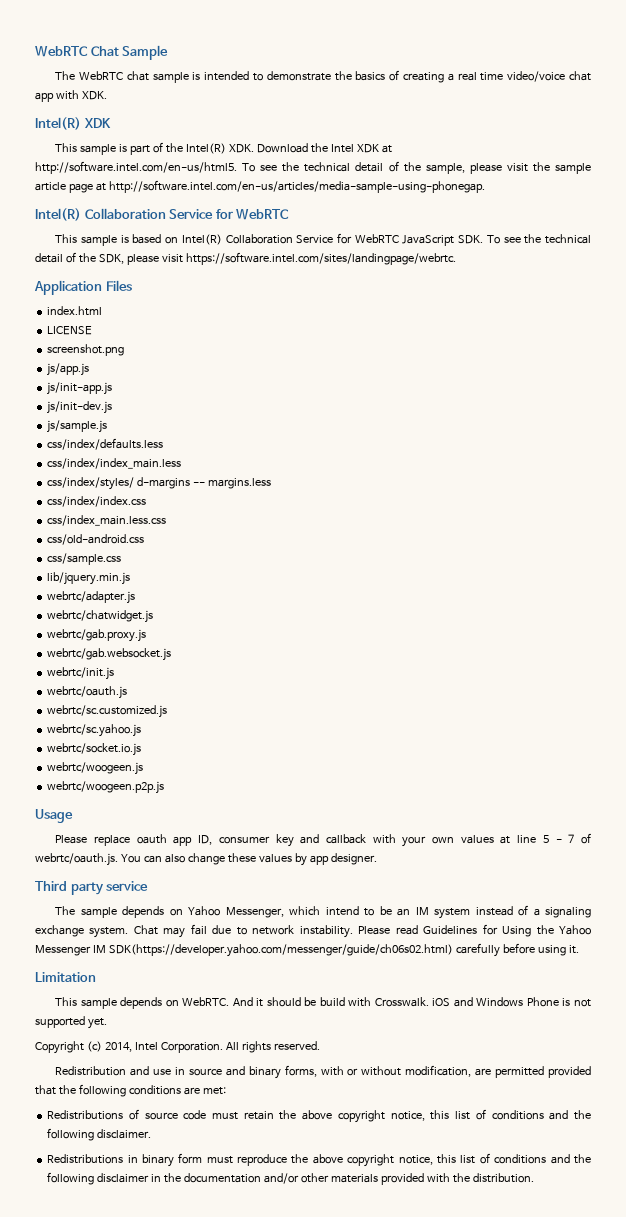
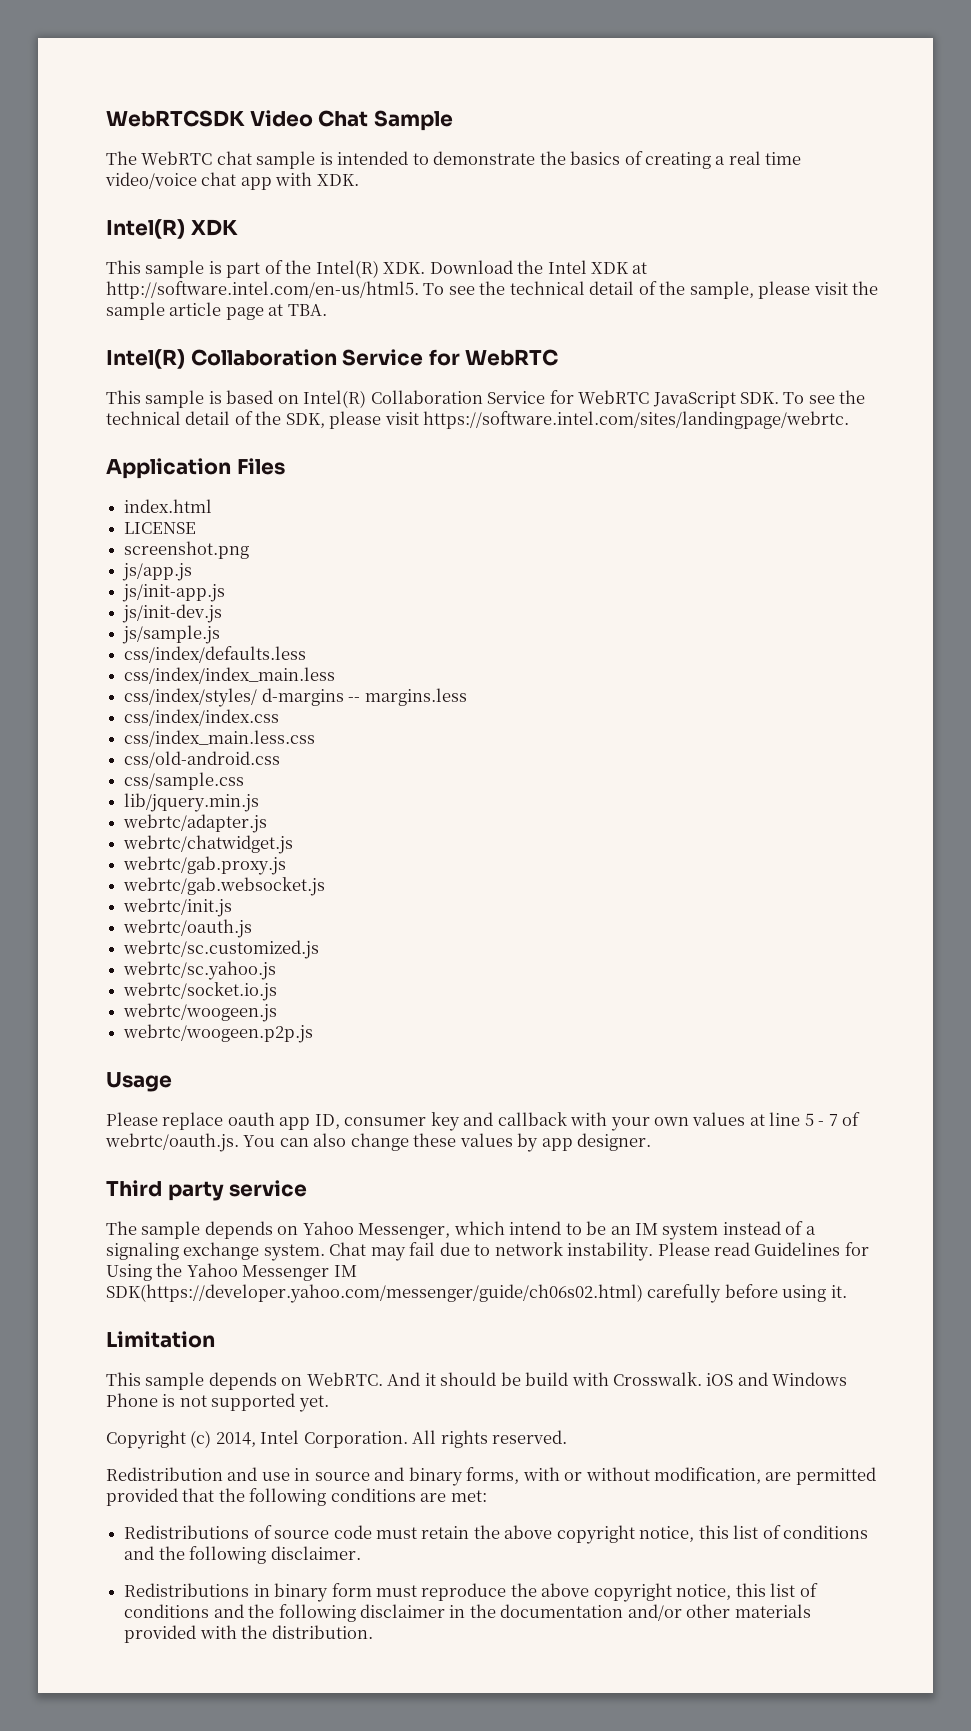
[35,46,88,57] WebRTC -> [106,110,313,127] WebRTCSDK Video
[108,180,485,193] http://software.intel.com/en-us/articles/media-sample-using-phonegap. -> [287,304,327,316] TBA.

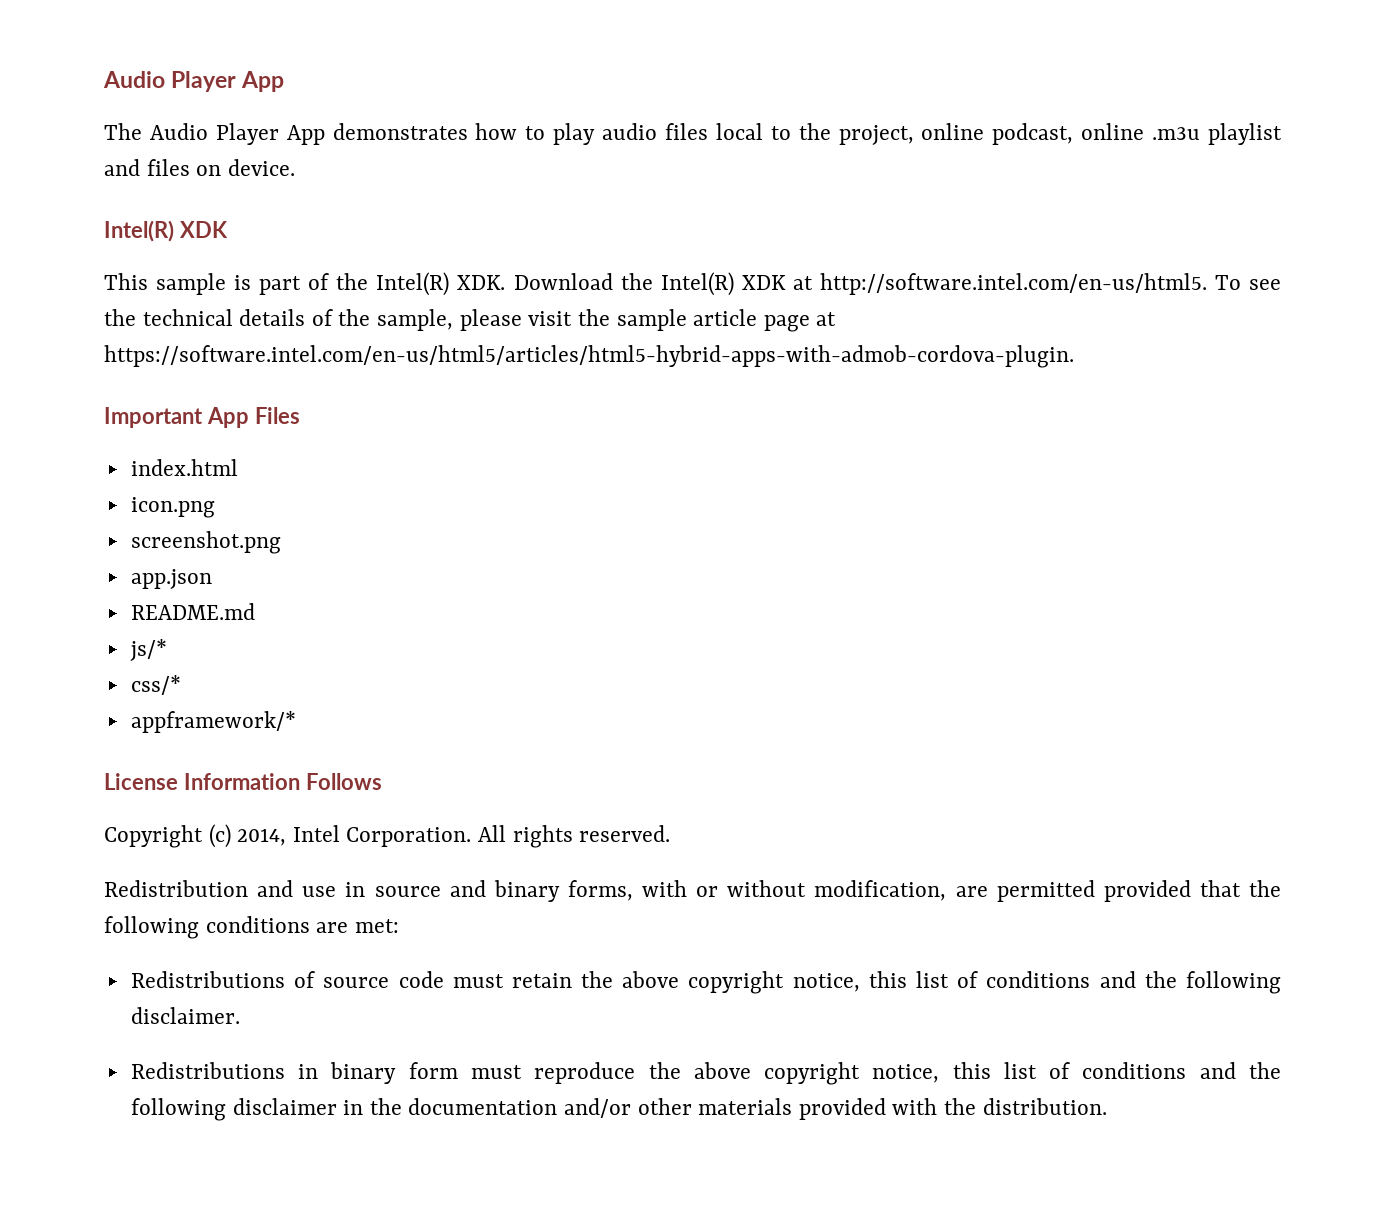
[106,110,453,131] [106,151,802,169] [105,172,359,190] WebRTCSDK Video Chat Sample // The WebRTC chat sample is intended to demonstrate the basics of creating a real time video/voice chat app with XDK. -> [103,71,285,92] [104,123,1283,145] [104,159,295,176] Audio Player App // The Audio Player App demonstrates how to play audio files local to the project, online podcast, online .m3u playlist and files on device.
[547,260,587,274] Intel -> [660,272,734,296] Intel(R)
[589,281,635,295] detail -> [239,309,306,326] details
[287,304,327,316] [106,349,559,369] [106,390,866,408] [106,411,850,429] [106,458,231,479] TBA. // Intel(R) Collaboration Service for WebRTC // This sample is based on Intel(R) Collaboration Service for WebRTC JavaScript SDK. To see the technical detail of the SDK, please visit https://software.intel.com/sites/landingpage/webrtc. // Application -> [104,345,1074,368] [104,407,249,428] https://software.intel.com/en-us/html5/articles/html5-hybrid-apps-with-admob-cordova-plugin. // Important App
[124,522,197,534] LICENSE -> [130,497,215,518] icon.png
[122,563,193,581] [122,584,226,602] [122,604,223,623] [122,625,221,644] [124,646,307,663] [124,667,336,684] [124,688,467,707] [124,709,280,726] [124,730,316,747] [124,751,281,768] [124,772,245,790] [124,793,260,812] [123,814,268,833] [123,835,294,854] [123,856,287,875] [123,877,326,896] [123,898,233,917] [123,919,253,938] [123,940,320,959] [123,961,277,980] [123,982,278,1001] [123,1003,278,1022] [123,1024,314,1043] [106,1072,172,1092] [106,1112,861,1131] [105,1133,652,1152] [106,1180,308,1201] [106,1221,816,1240] [106,1242,869,1261] [106,1263,357,1281] [106,1284,847,1303] [106,1331,215,1348] [106,1372,848,1390] [106,1393,329,1412] js/app.js // js/init-app.js // js/init-dev.js // js/sample.js // css/index/defaults.less // css/index/index_main.less // css/index/styles/ d-margins -- margins.less // css/index/index.css // css/index_main.less.css // css/old-android.css // css/sample.css // lib/jquery.min.js // webrtc/adapter.js // webrtc/chatwidget.js // webrtc/gab.proxy.js // webrtc/gab.websocket.js // webrtc/init.js // webrtc/oauth.js // webrtc/sc.customized.js // webrtc/sc.yahoo.js // webrtc/socket.io.js // webrtc/woogeen.js // webrtc/woogeen.p2p.js // Usage // Please replace oauth app ID, consumer key and callback with your own values at line 5 - 7 of webrtc/oauth.js. You can also change these values by app designer. // Third party service // The sample depends on Yahoo Messenger, which intend to be an IM system instead of a signaling exchange system. Chat may fail due to network instability. Please read Guidelines for Using the Yahoo Messenger IM SDK(https://developer.yahoo.com/messenger/guide/ch06s02.html) carefully before using it. // Limitation // This sample depends on WebRTC. And it should be build with Crosswalk. iOS and Windows Phone is not supported yet. -> [130,569,212,589] [130,603,255,620] [129,639,167,661] [130,675,181,695] [130,711,296,733] [104,773,382,790] app.json // README.md // js/* // css/* // appframework/* // License Information Follows

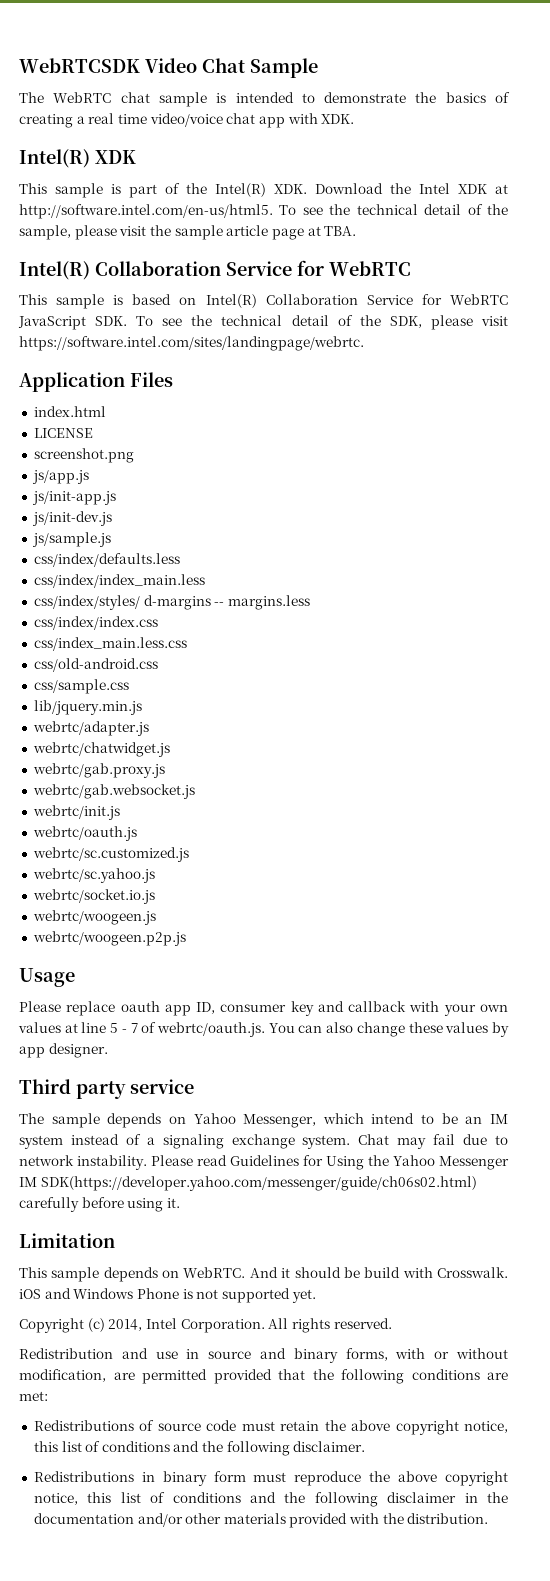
[103,71,285,92] [104,123,1283,145] [104,159,295,176] Audio Player App // The Audio Player App demonstrates how to play audio files local to the project, online podcast, online .m3u playlist and files on device. -> [19,58,318,78] [19,92,511,107] [19,113,355,128] WebRTCSDK Video Chat Sample // The WebRTC chat sample is intended to demonstrate the basics of creating a real time video/voice chat app with XDK.
[660,272,734,296] Intel(R) -> [419,183,450,194] Intel
[239,309,306,326] details -> [424,204,462,215] detail
[104,345,1074,368] [104,407,249,428] https://software.intel.com/en-us/html5/articles/html5-hybrid-apps-with-admob-cordova-plugin. // Important App -> [324,226,357,236] [19,260,411,280] [19,294,508,309] [18,315,508,330] [19,336,364,351] [19,372,125,392] TBA. // Intel(R) Collaboration Service for WebRTC // This sample is based on Intel(R) Collaboration Service for WebRTC JavaScript SDK. To see the technical detail of the SDK, please visit https://software.intel.com/sites/landingpage/webrtc. // Application
[130,497,215,518] icon.png -> [33,428,93,438] LICENSE
[130,569,212,589] [130,603,255,620] [129,639,167,661] [130,675,181,695] [130,711,296,733] [104,773,382,790] app.json // README.md // js/* // css/* // appframework/* // License Information Follows -> [31,470,89,484] [31,491,116,505] [31,511,112,526] [31,532,111,547] [33,553,180,567] [33,574,205,588] [33,595,310,610] [33,616,158,630] [33,637,187,651] [33,658,158,672] [33,679,129,694] [33,700,142,715] [32,721,149,736] [32,742,170,757] [32,763,165,778] [32,784,195,799] [32,805,120,820] [32,826,137,841] [32,847,189,862] [32,868,155,883] [32,889,155,904] [32,910,156,925] [32,931,186,946] [19,968,75,987] [19,1001,508,1016] [18,1022,510,1037] [19,1043,108,1058] [19,1079,194,1099] [19,1113,508,1128] [19,1134,509,1149] [19,1155,509,1170] [19,1176,477,1191] [19,1197,180,1212] [19,1233,115,1248] [19,1267,509,1282] [19,1288,316,1303] js/app.js // js/init-app.js // js/init-dev.js // js/sample.js // css/index/defaults.less // css/index/index_main.less // css/index/styles/ d-margins -- margins.less // css/index/index.css // css/index_main.less.css // css/old-android.css // css/sample.css // lib/jquery.min.js // webrtc/adapter.js // webrtc/chatwidget.js // webrtc/gab.proxy.js // webrtc/gab.websocket.js // webrtc/init.js // webrtc/oauth.js // webrtc/sc.customized.js // webrtc/sc.yahoo.js // webrtc/socket.io.js // webrtc/woogeen.js // webrtc/woogeen.p2p.js // Usage // Please replace oauth app ID, consumer key and callback with your own values at line 5 - 7 of webrtc/oauth.js. You can also change these values by app designer. // Third party service // The sample depends on Yahoo Messenger, which intend to be an IM system instead of a signaling exchange system. Chat may fail due to network instability. Please read Guidelines for Using the Yahoo Messenger IM SDK(https://developer.yahoo.com/messenger/guide/ch06s02.html) carefully before using it. // Limitation // This sample depends on WebRTC. And it should be build with Crosswalk. iOS and Windows Phone is not supported yet.

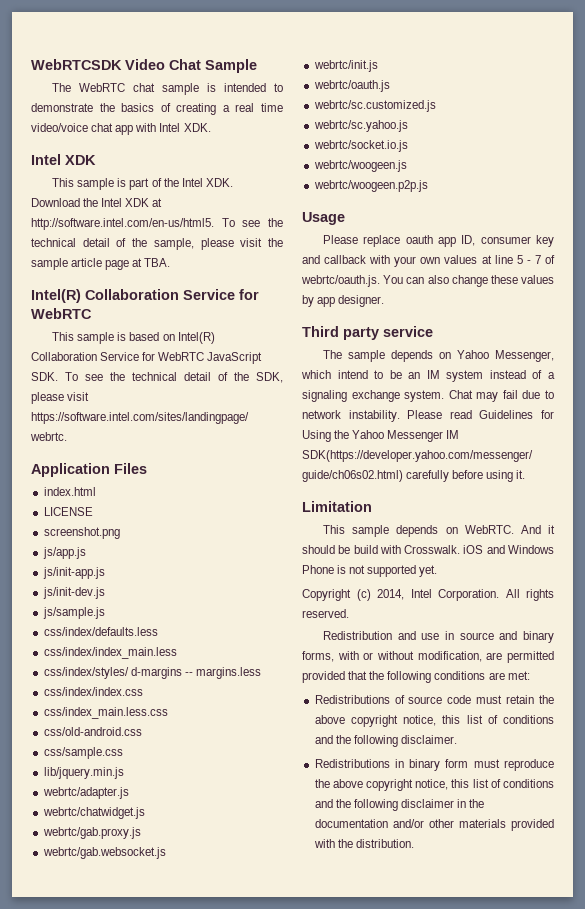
(318, 118) none -> [159,123,181,132] Intel
[19,149,90,168] Intel(R) -> [31,154,61,165] Intel
[215,183,266,197] Intel(R) -> [181,178,203,187] Intel

